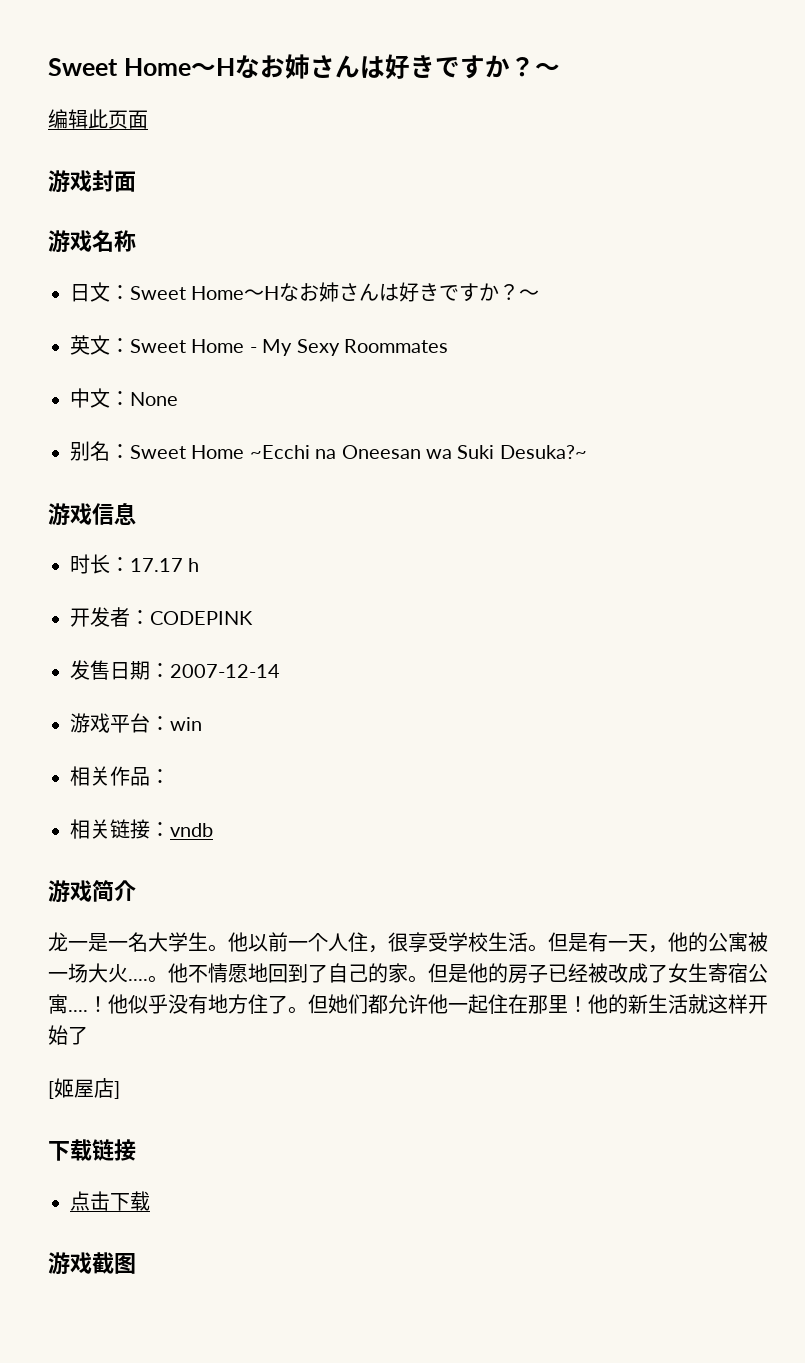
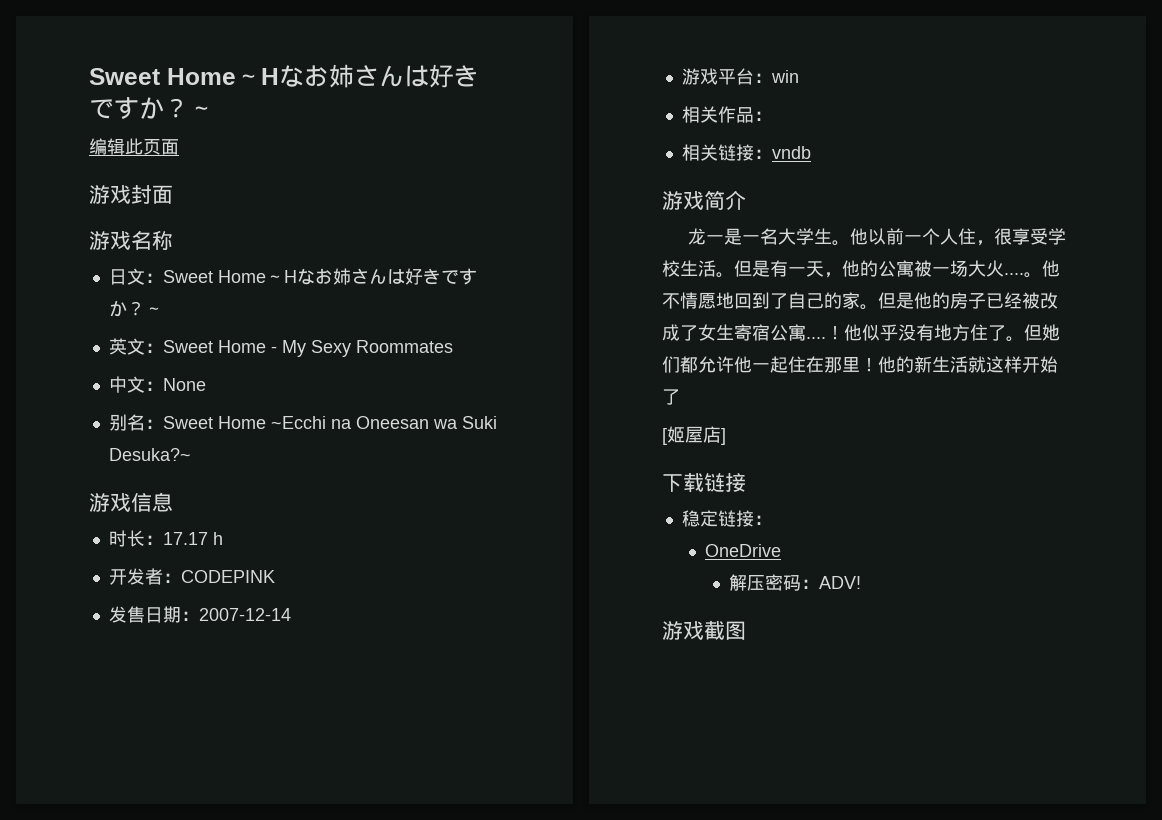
[70,1191,150,1211] 点击下载 -> [681,510,772,527] [705,544,782,557] [729,574,862,591] 稳定链接： // OneDrive // 解压密码：ADV!

